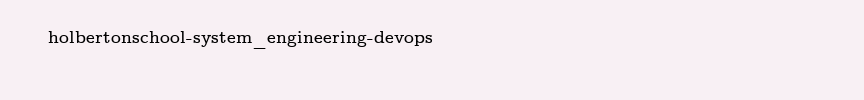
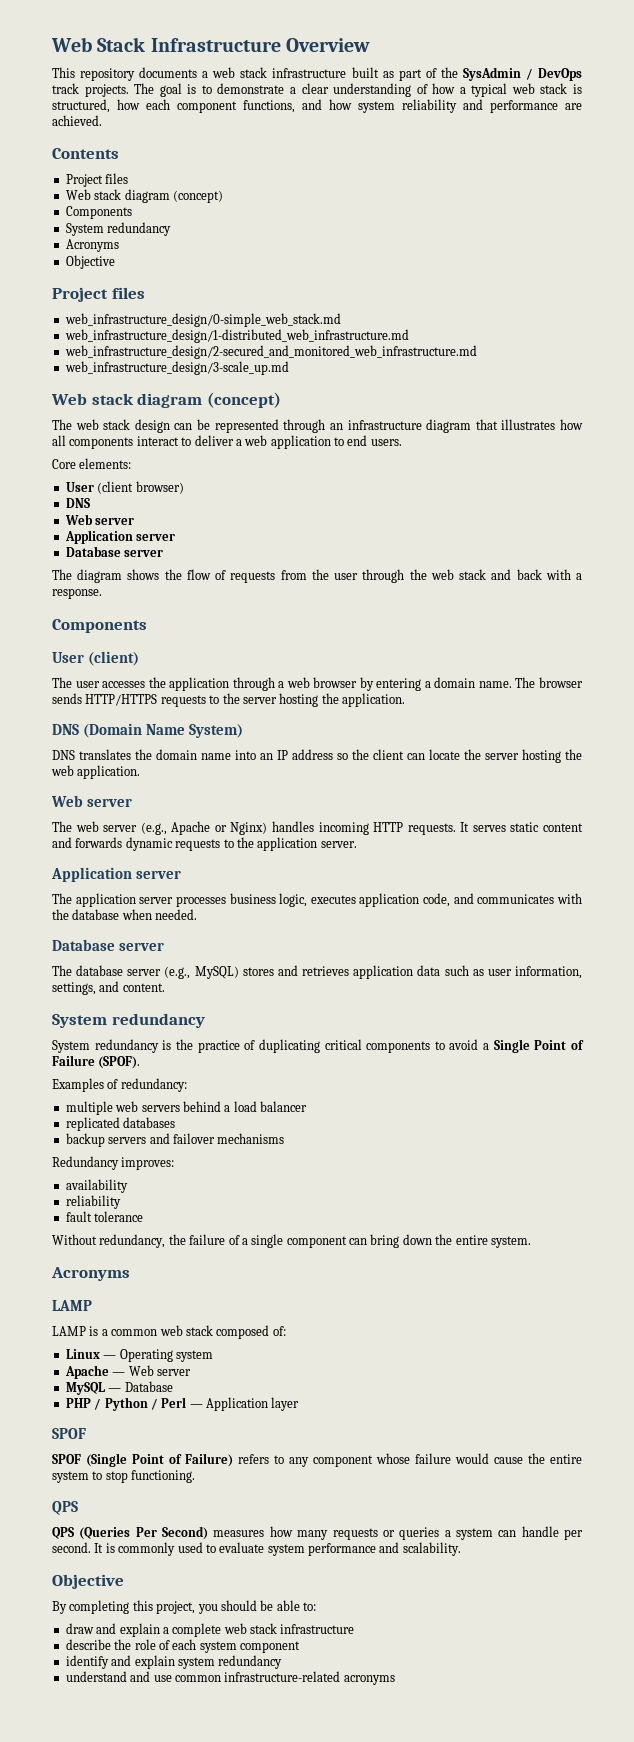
[48,31,433,49] holbertonschool-system_engineering-devops -> [51,37,370,52] [52,67,582,81] [52,83,582,97] [52,99,582,113] [52,115,102,126] [52,148,119,159] [65,173,129,187] [65,189,223,203] [65,206,132,219] [65,222,172,236] [65,239,119,252] [65,255,115,269] [52,287,145,302] [64,313,341,327] [64,329,409,343] [64,345,477,359] [64,361,289,375] [51,392,281,408] [52,419,584,433] [52,435,402,449] [52,458,132,469] [65,481,184,494] [65,498,90,508] [64,514,135,525] [64,530,176,544] [65,546,164,557] [52,569,583,583] [52,588,102,599] [52,619,147,633] [52,651,139,666] [52,677,584,691] [52,693,405,707] [52,723,243,738] [52,749,582,763] [51,765,141,779] [51,795,132,807] [52,821,583,835] [52,837,357,851] [51,867,181,882] [52,893,582,907] [52,909,198,920] [52,939,164,951] [52,965,582,979] [52,981,165,995] [52,1013,205,1028] [52,1039,585,1053] [52,1055,141,1069] [52,1078,187,1092] [65,1101,307,1115] [65,1117,176,1131] [65,1133,285,1147] [52,1156,175,1170] [65,1179,128,1193] [65,1195,121,1209] [65,1211,144,1222] [52,1234,531,1248] [51,1267,130,1281] [52,1300,92,1311] [52,1325,286,1339] [65,1349,213,1362] [64,1365,191,1379] [65,1381,173,1395] [65,1397,300,1411] [52,1428,86,1439] [52,1453,582,1467] [52,1470,196,1483] [52,1501,78,1515] [52,1526,583,1540] [52,1542,461,1556] [52,1574,124,1589] [52,1600,316,1614] [65,1623,355,1637] [65,1639,300,1653] [65,1655,283,1669] [65,1671,395,1685] Web Stack Infrastructure Overview // This repository documents a web stack infrastructure built as part of the SysAdmin / DevOps track projects. The goal is to demonstrate a clear understanding of how a typical web stack is structured, how each component functions, and how system reliability and performance are achieved. // Contents // Project files // Web stack diagram (concept) // Components // System redundancy // Acronyms // Objective // Project files // web_infrastructure_design/0-simple_web_stack.md // web_infrastructure_design/1-distributed_web_infrastructure.md // web_infrastructure_design/2-secured_and_monitored_web_infrastructure.md // web_infrastructure_design/3-scale_up.md // Web stack diagram (concept) // The web stack design can be represented through an infrastructure diagram that illustrates how all components interact to deliver a web application to end users. // Core elements: // User (client browser) // DNS // Web server // Application server // Database server // The diagram shows the flow of requests from the user through the web stack and back with a response. // Components // User (client) // The user accesses the application through a web browser by entering a domain name. The browser sends HTTP/HTTPS requests to the server hosting the application. // DNS (Domain Name System) // DNS translates the domain name into an IP address so the client can locate the server hosting the web application. // Web server // The web server (e.g., Apache or Nginx) handles incoming HTTP requests. It serves static content and forwards dynamic requests to the application server. // Application server // The application server processes business logic, executes application code, and communicates with the database when needed. // Database server // The database server (e.g., MySQL) stores and retrieves application data such as user information, settings, and content. // System redundancy // System redundancy is the practice of duplicating critical components to avoid a Single Point of Failure (SPOF). // Examples of redundancy: // multiple web servers behind a load balancer // replicated databases // backup servers and failover mechanisms // Redundancy improves: // availability // reliability // fault tolerance // Without redundancy, the failure of a single component can bring down the entire system. // Acronyms // LAMP // LAMP is a common web stack composed of: // Linux — Operating system // Apache — Web server // MySQL — Database // PHP / Python / Perl — Application layer // SPOF // SPOF (Single Point of Failure) refers to any component whose failure would cause the entire system to stop functioning. // QPS // QPS (Queries Per Second) measures how many requests or queries a system can handle per second. It is commonly used to evaluate system performance and scalability. // Objective // By completing this project, you should be able to: // draw and explain a complete web stack infrastructure // describe the role of each system component // identify and explain system redundancy // understand and use common infrastructure-related acronyms

